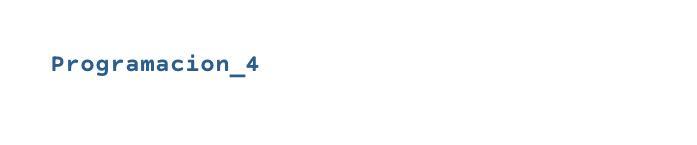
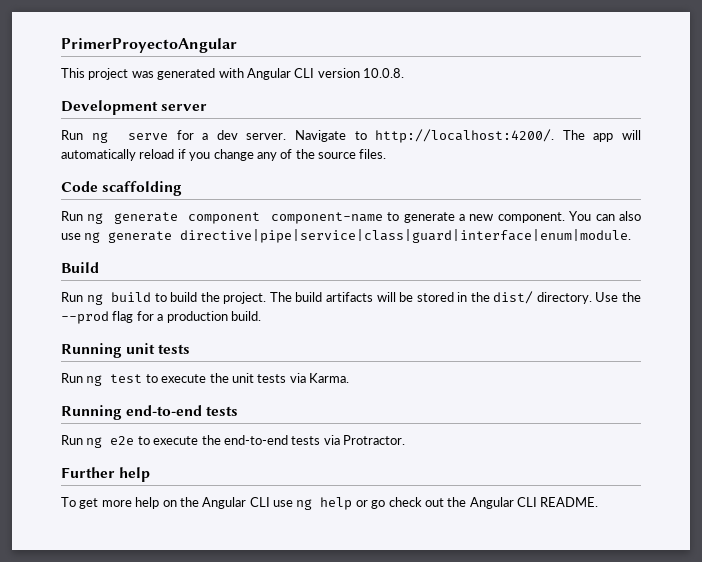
[50,54,260,78] Programacion_4 -> [61,38,237,53] [61,68,404,80] [61,100,208,115] [61,129,641,143] [61,149,387,161] [61,181,183,196] [61,211,641,224] [61,229,632,243] [61,262,99,273] [61,291,641,305] [61,311,261,324] [61,343,191,358] [61,373,349,386] [61,405,239,420] [61,435,405,448] [61,467,151,482] [61,497,599,510] PrimerProyectoAngular // This project was generated with Angular CLI version 10.0.8. // Development server // Run ng serve for a dev server. Navigate to http://localhost:4200/. The app will automatically reload if you change any of the source files. // Code scaffolding // Run ng generate component component-name to generate a new component. You can also use ng generate directive|pipe|service|class|guard|interface|enum|module. // Build // Run ng build to build the project. The build artifacts will be stored in the dist/ directory. Use the --prod flag for a production build. // Running unit tests // Run ng test to execute the unit tests via Karma. // Running end-to-end tests // Run ng e2e to execute the end-to-end tests via Protractor. // Further help // To get more help on the Angular CLI use ng help or go check out the Angular CLI README.

